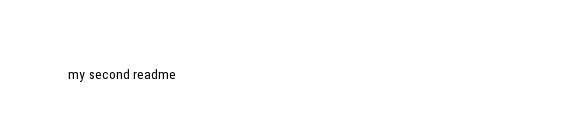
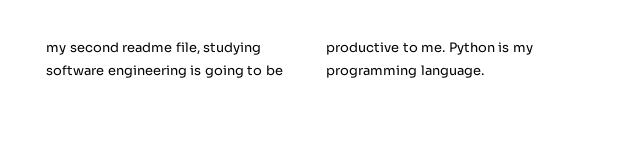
(177, 74) none -> [175,42,262,55] [46,65,283,78] [326,42,533,55] [326,65,484,78] file, studying software engineering is going to be productive to me. Python is my programming language.

